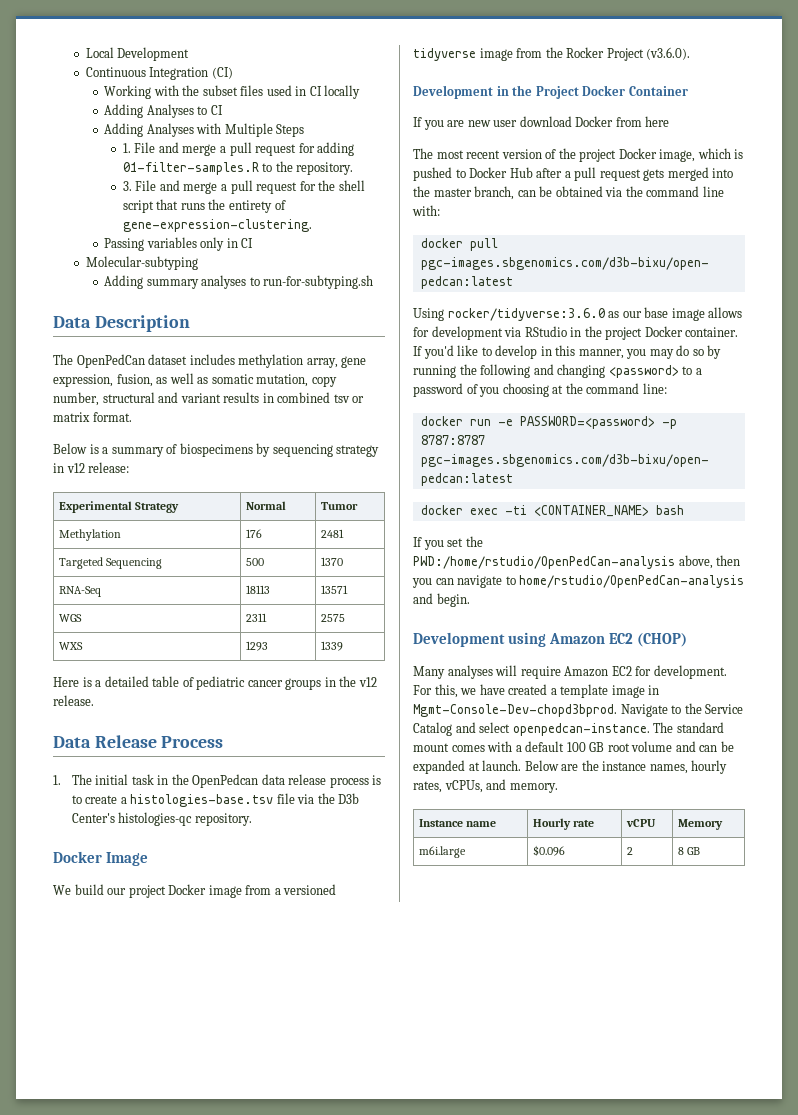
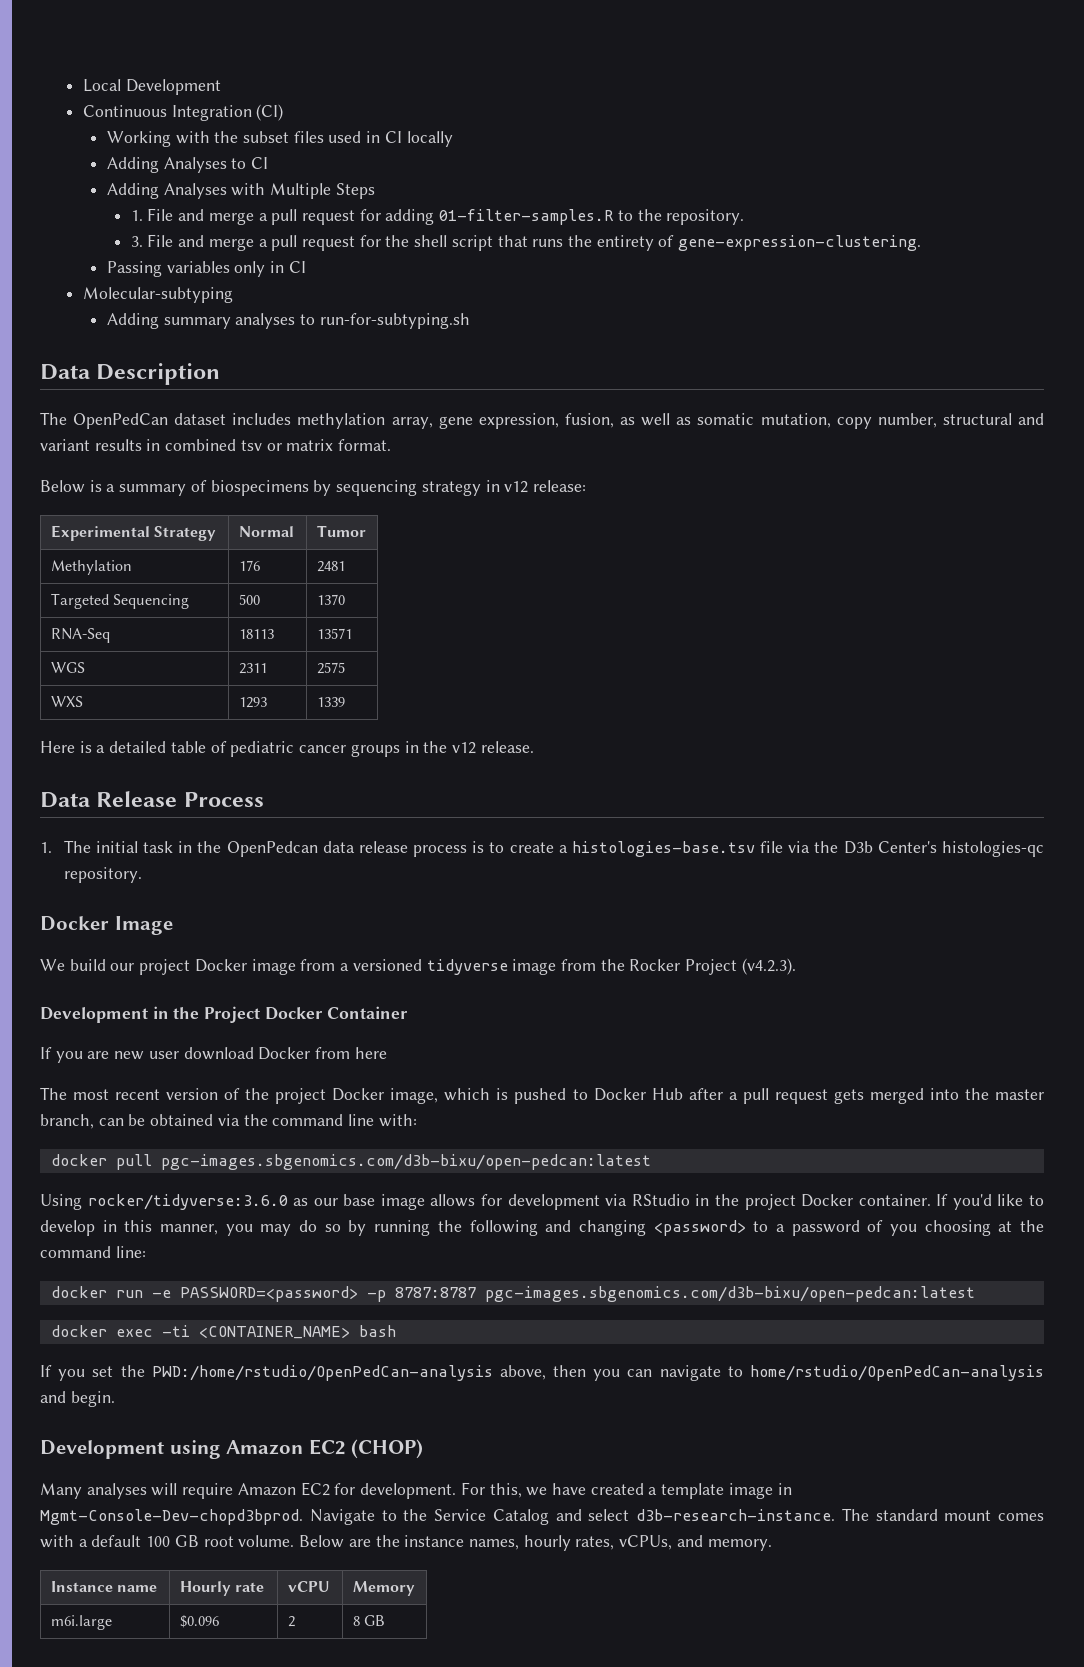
[646,47,691,60] (v3.6.0). -> [741,958,796,975] (v4.2.3).
[512,723,650,736] openpedcan-instance. -> [636,1509,835,1521] d3b-research-instance.
[631,741,734,752] [413,760,522,774] volume and can be expanded at launch. -> [238,1535,295,1547] volume.

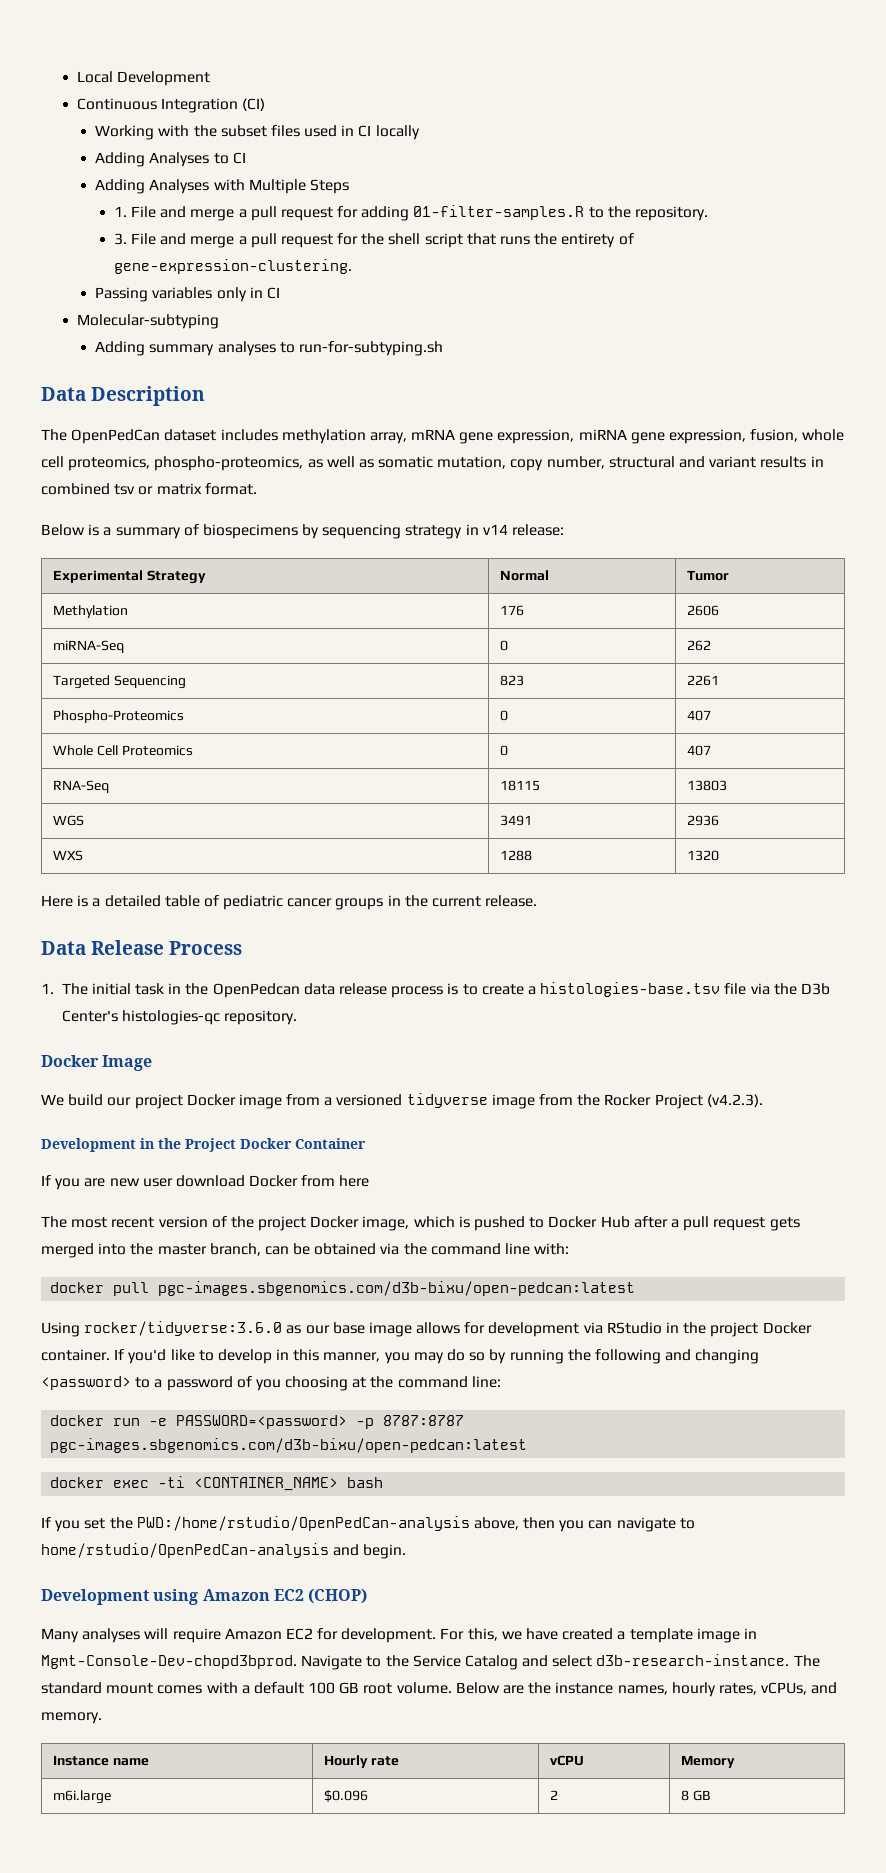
[438,413,614,429] gene expression, fusion, -> [411,429,845,444] [41,456,304,471] mRNA gene expression, miRNA gene expression, fusion, whole cell proteomics, phospho-proteomics,
[504,481,529,493] v12 -> [482,524,508,535] v14
[316,561,345,572] [50,593,189,609] [238,594,260,605] [316,594,345,605] 2481 // Targeted Sequencing | 500 | 1370 -> [687,605,720,616] [53,640,125,653] [500,640,509,651] [687,640,712,651] [53,675,186,689] [500,675,525,686] [687,675,720,686] [53,710,185,723] [500,710,509,721] [687,710,712,721] [53,745,193,756] [500,745,509,756] [687,745,712,756] 2606 // miRNA-Seq | 0 | 262 // Targeted Sequencing | 823 | 2261 // Phospho-Proteomics | 0 | 407 // Whole Cell Proteomics | 0 | 407
[238,629,274,639] [316,628,352,639] 18113 | 13571 -> [500,780,541,791] [687,780,728,791] 18115 | 13803
[238,663,267,674] [316,662,345,674] 2311 | 2575 -> [500,815,533,826] [687,815,720,826] 3491 | 2936
[238,697,267,708] [316,697,345,707] 1293 | 1339 -> [500,850,533,861] [687,850,720,861] 1288 | 1320
[451,742,476,754] v12 -> [432,896,482,907] current

